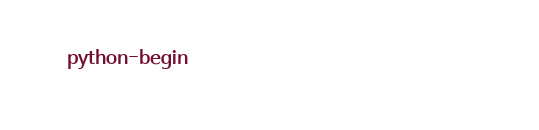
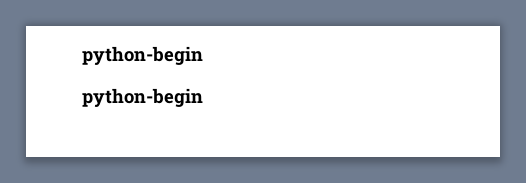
[67,49,188,70] python-begin -> [82,46,203,65] [82,88,203,107] python-begin // python-begin

